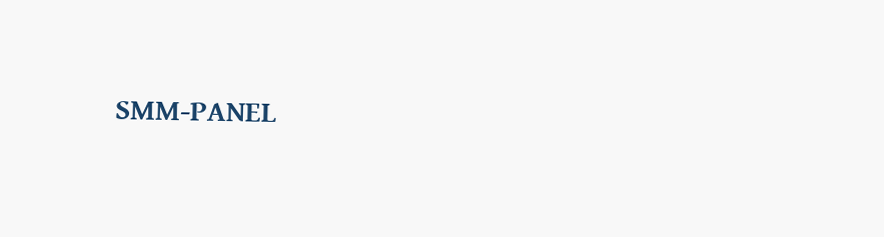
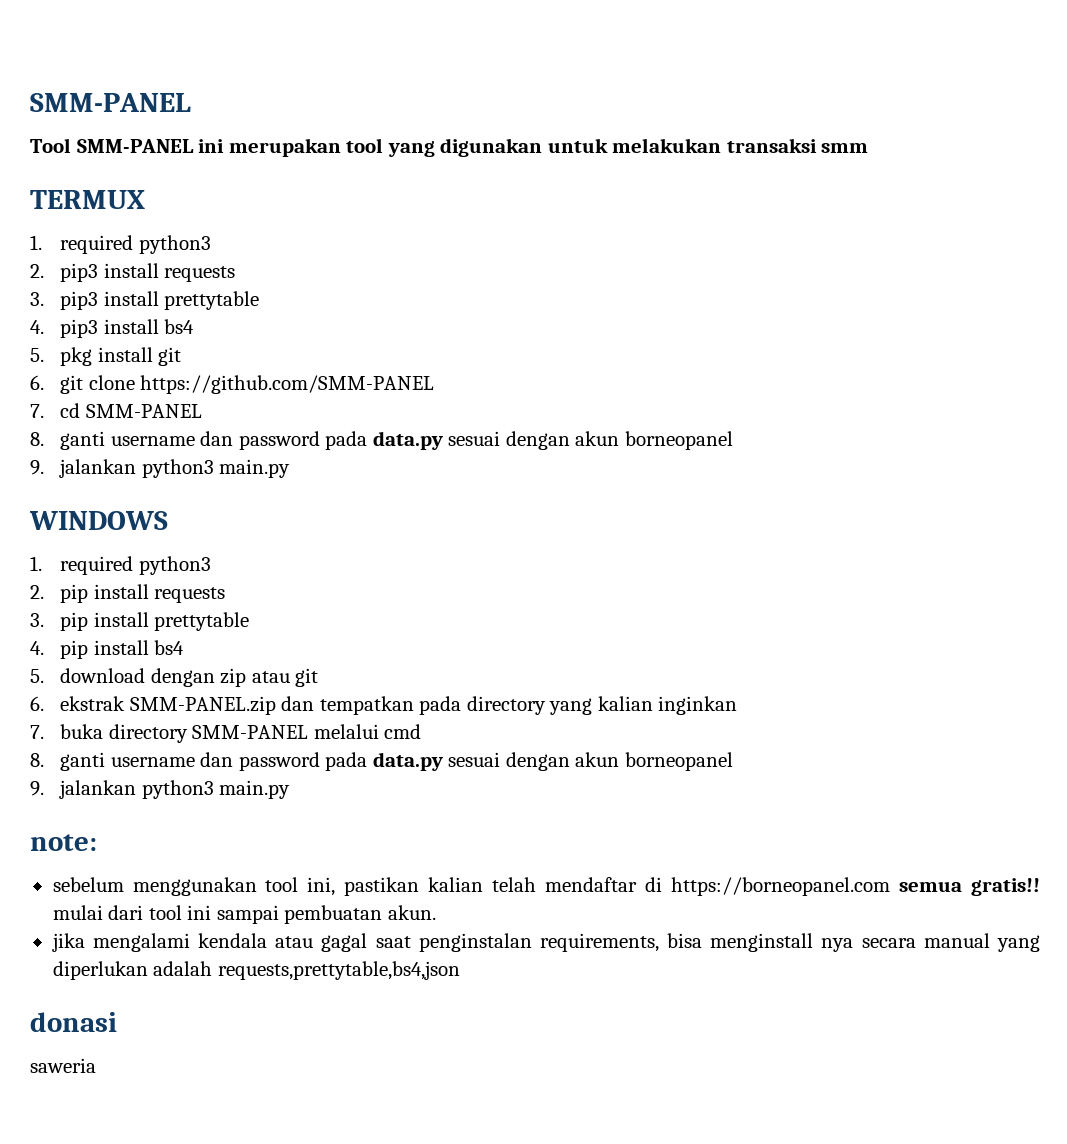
[114,101,277,122] SMM-PANEL -> [30,93,191,112] [30,138,869,157] [30,190,145,209] [30,235,211,254] [30,263,236,282] [30,291,260,310] [30,319,195,338] [30,347,182,366] [30,375,435,394] [30,403,202,418] [30,431,733,450] [30,459,291,478] [29,511,168,530] [30,556,211,575] [30,584,226,603] [30,612,250,631] [30,640,185,659] [30,668,319,687] [30,696,738,715] [30,724,422,743] [30,752,733,771] [30,780,291,799] [30,834,97,851] [52,877,1041,896] [52,905,436,924] [51,933,1040,952] [52,961,460,980] [30,1012,117,1032] [30,1058,96,1073] SMM-PANEL // Tool SMM-PANEL ini merupakan tool yang digunakan untuk melakukan transaksi smm // TERMUX // 1. required python3 // 2. pip3 install requests // 3. pip3 install prettytable // 4. pip3 install bs4 // 5. pkg install git // 6. git clone https://github.com/SMM-PANEL // 7. cd SMM-PANEL // 8. ganti username dan password pada data.py sesuai dengan akun borneopanel // 9. jalankan python3 main.py // WINDOWS // 1. required python3 // 2. pip install requests // 3. pip install prettytable // 4. pip install bs4 // 5. download dengan zip atau git // 6. ekstrak SMM-PANEL.zip dan tempatkan pada directory yang kalian inginkan // 7. buka directory SMM-PANEL melalui cmd // 8. ganti username dan password pada data.py sesuai dengan akun borneopanel // 9. jalankan python3 main.py // note: // sebelum menggunakan tool ini, pastikan kalian telah mendaftar di https://borneopanel.com semua gratis!! mulai dari tool ini sampai pembuatan akun. // jika mengalami kendala atau gagal saat penginstalan requirements, bisa menginstall nya secara manual yang diperlukan adalah requests,prettytable,bs4,json // donasi // saweria

